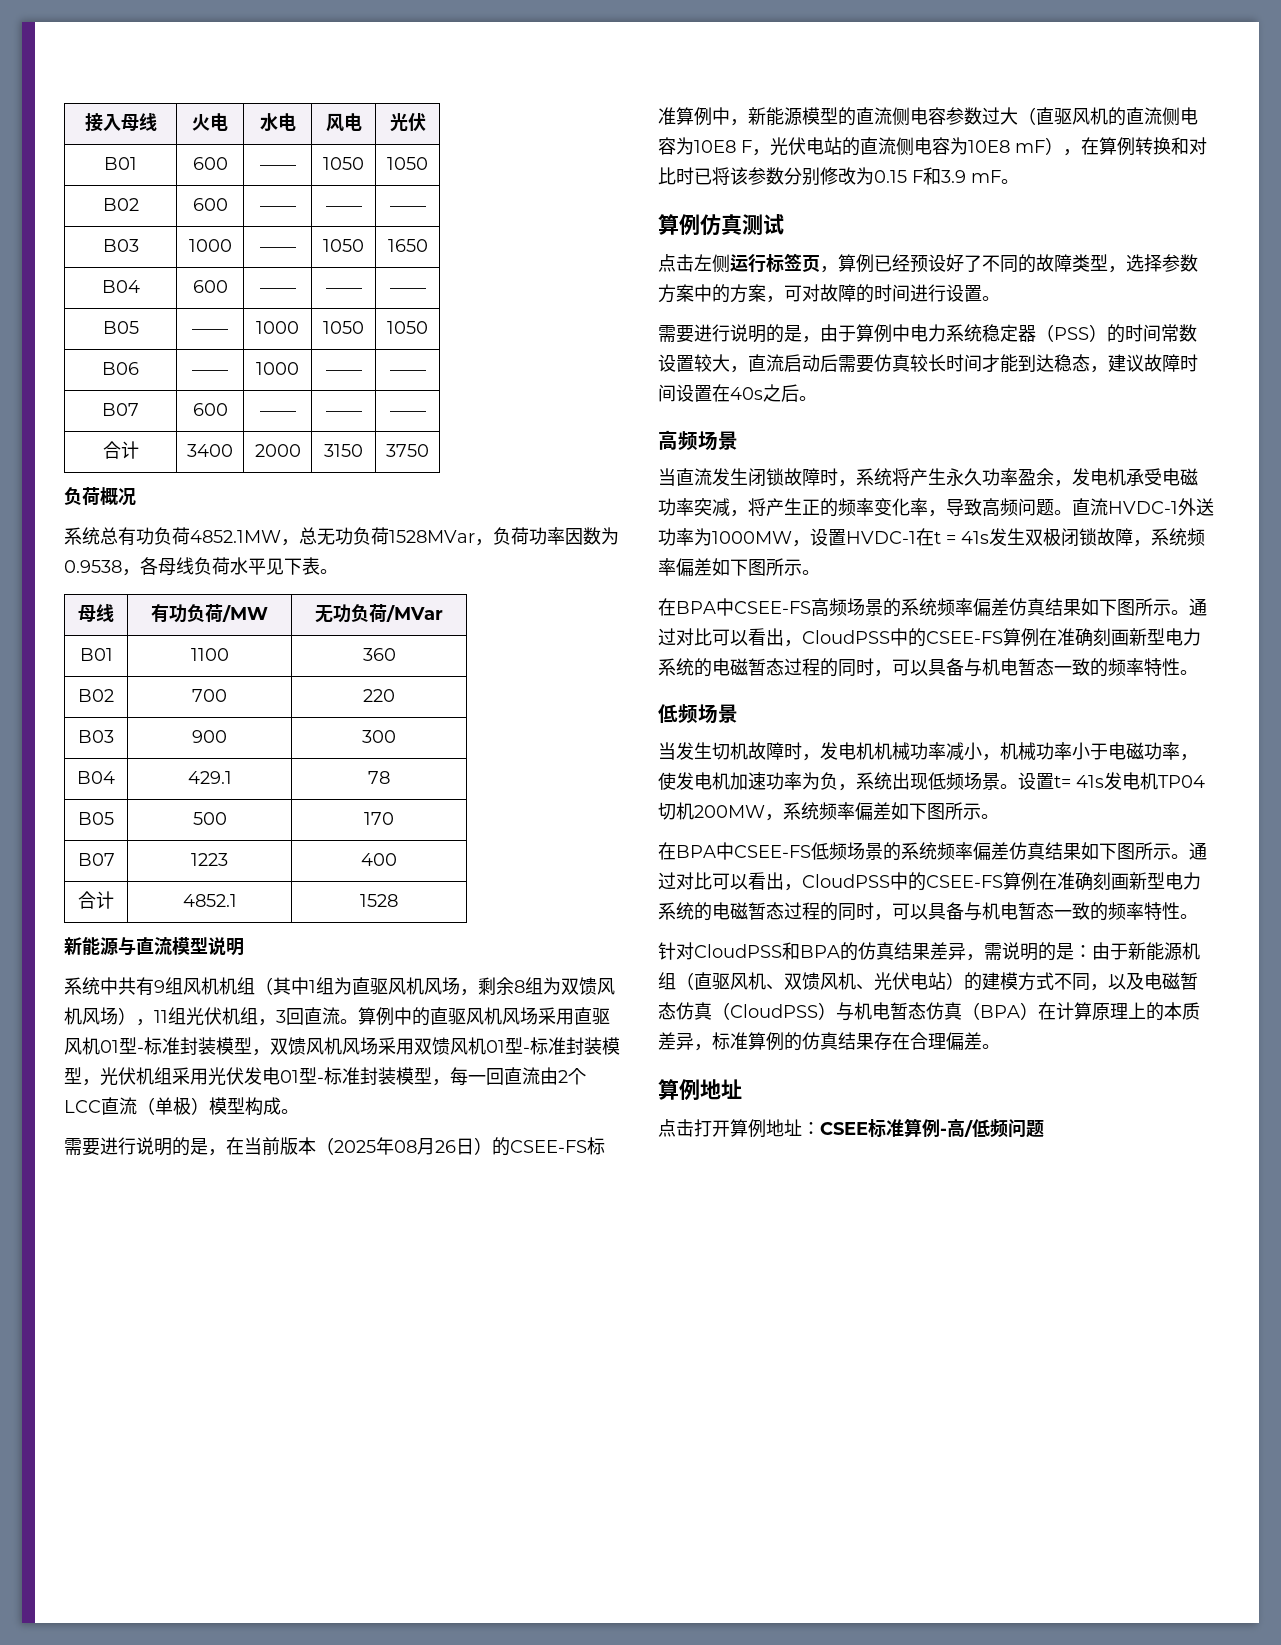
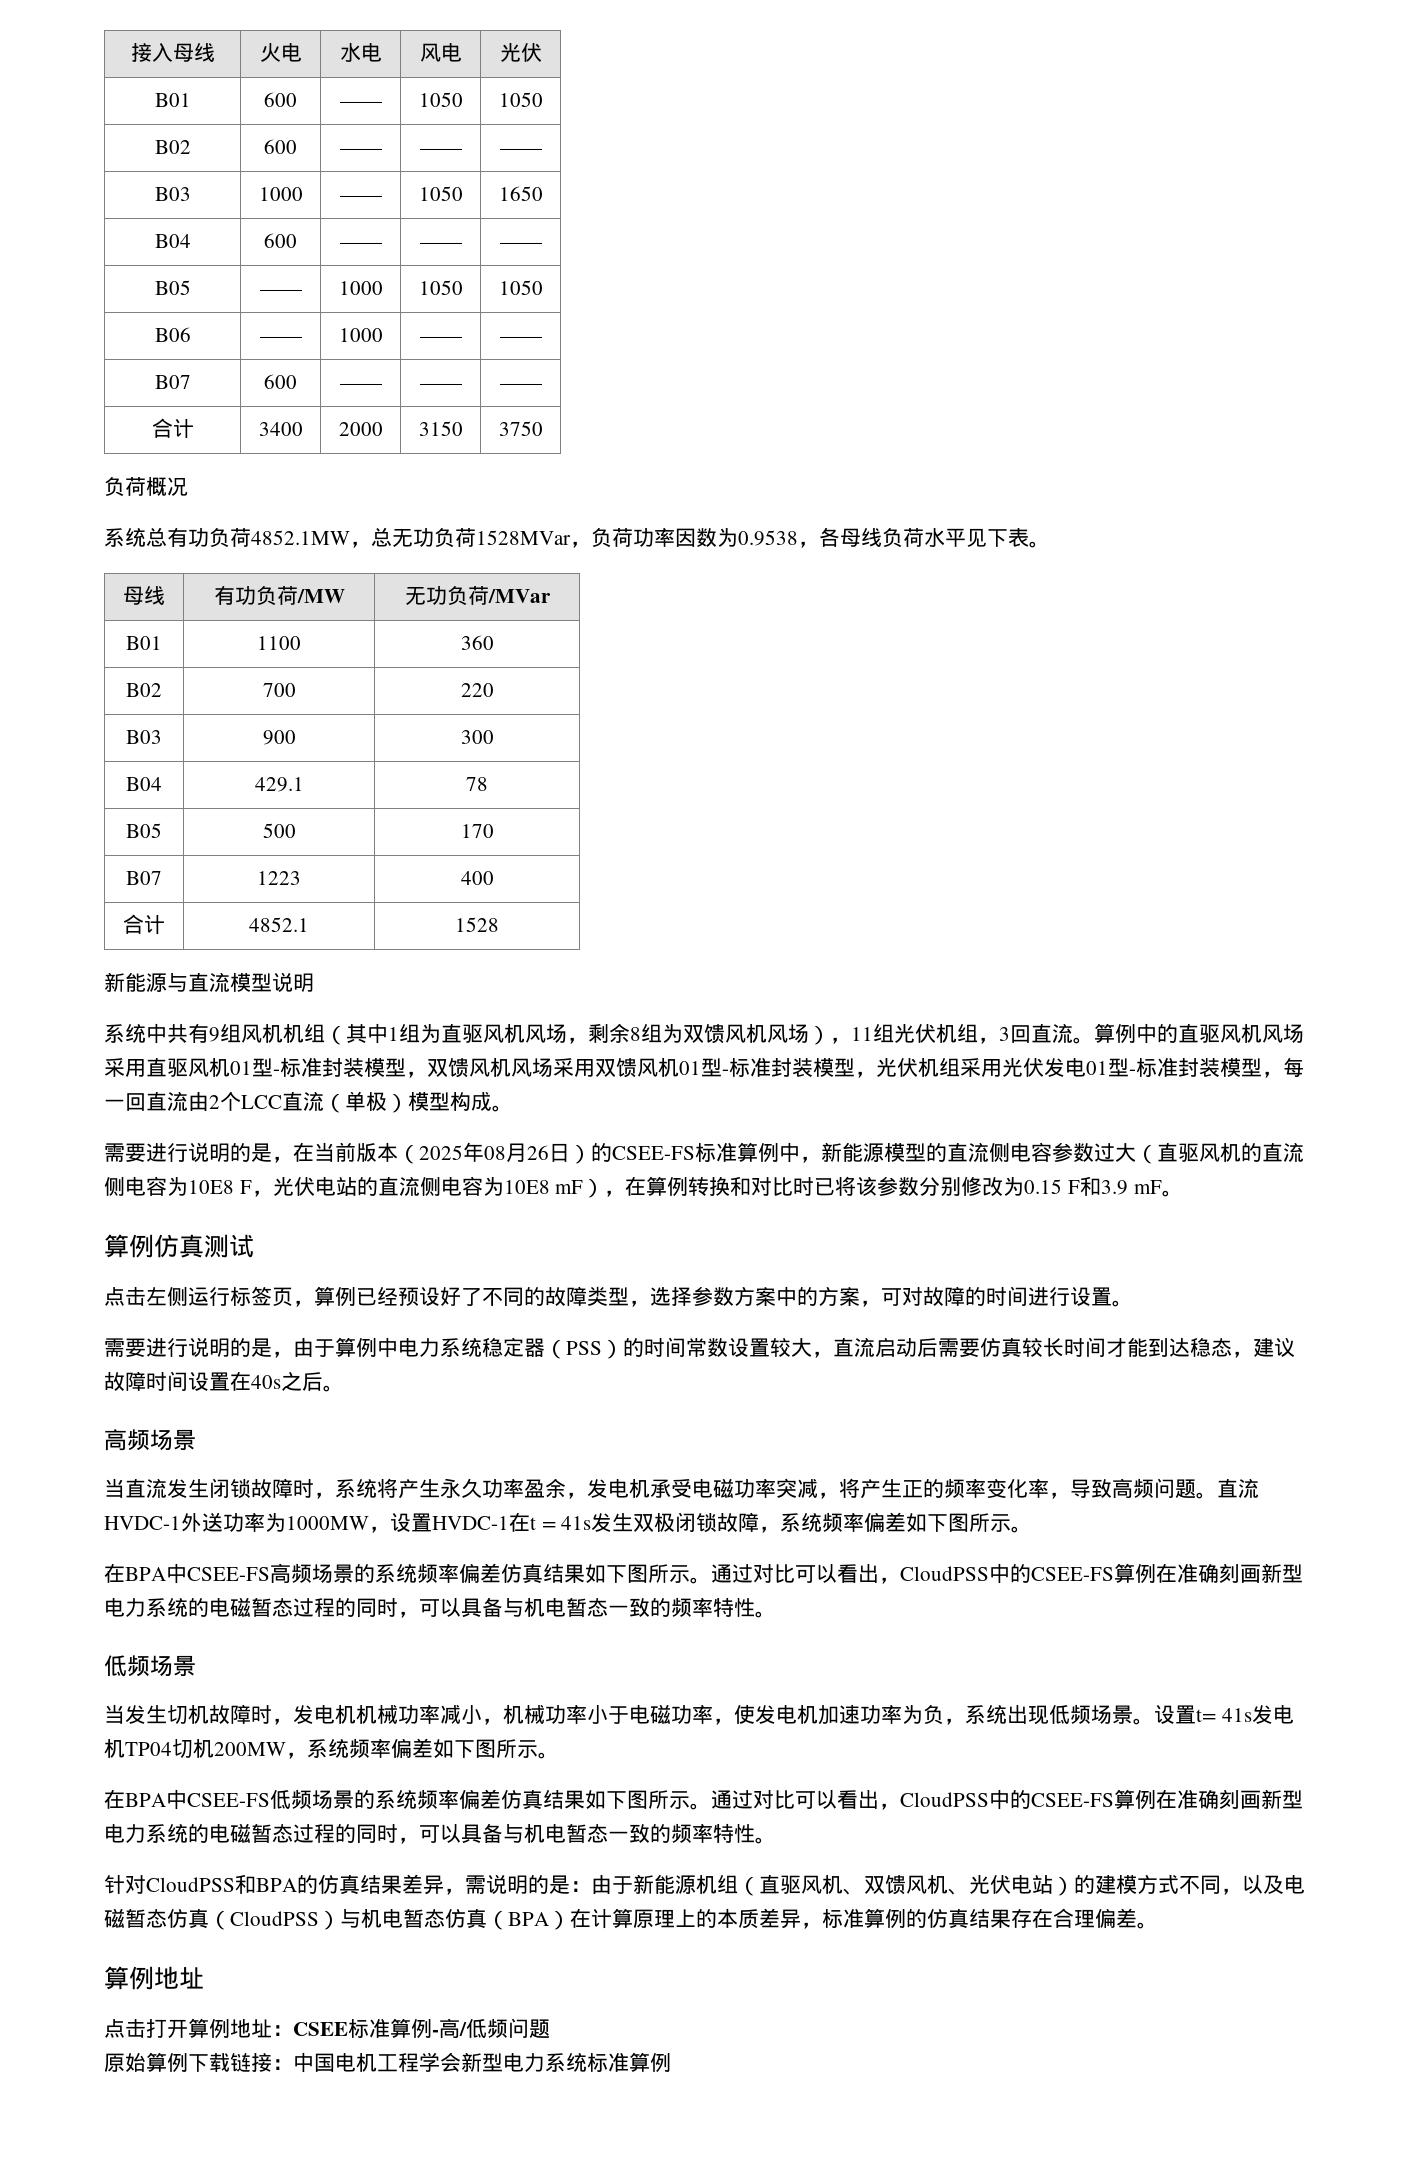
(1044, 1129) none -> [104,2052,671,2073] // 原始算例下载链接：中国电机工程学会新型电力系统标准算例

